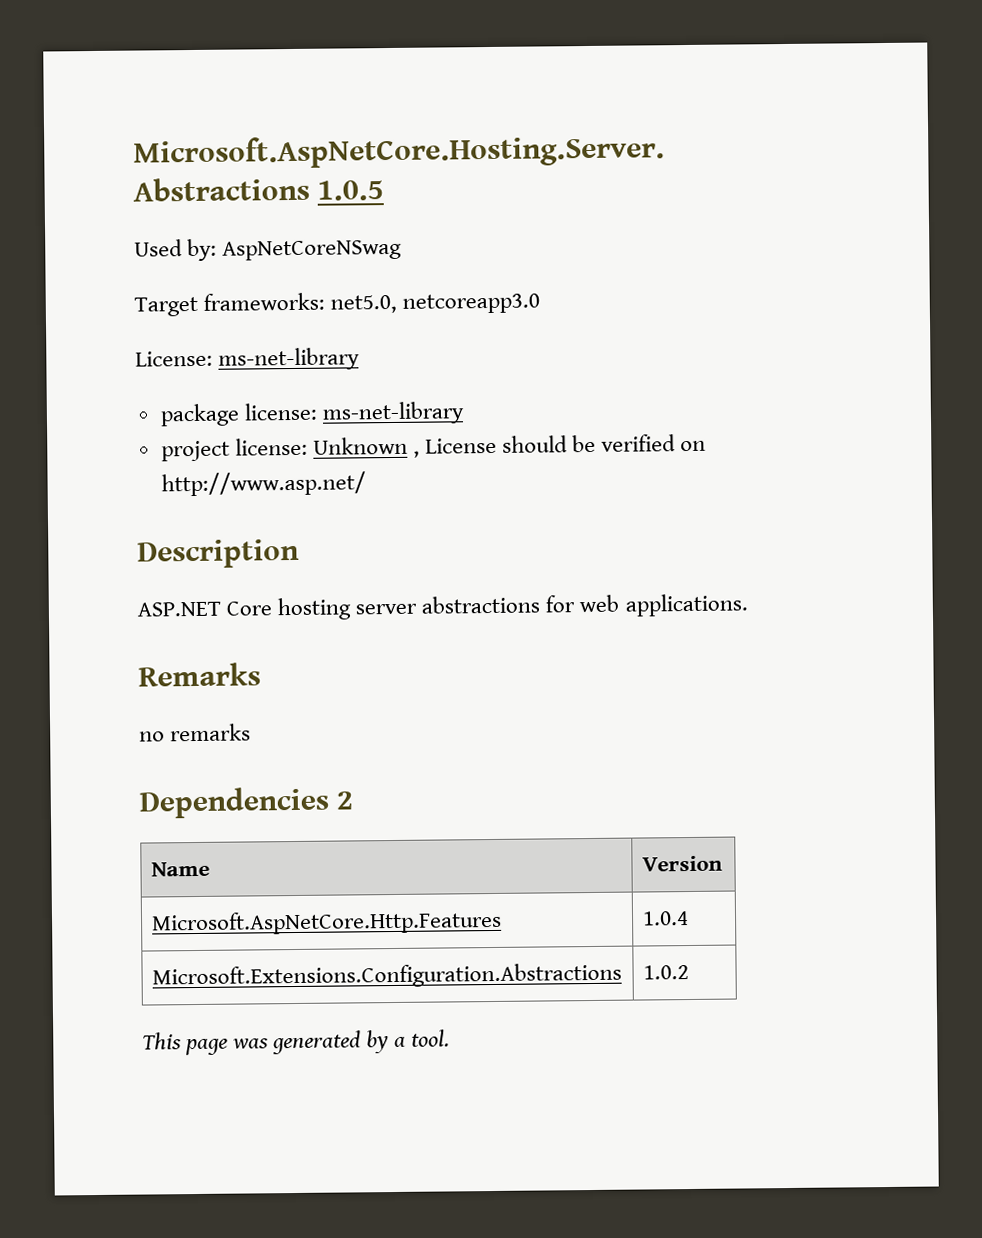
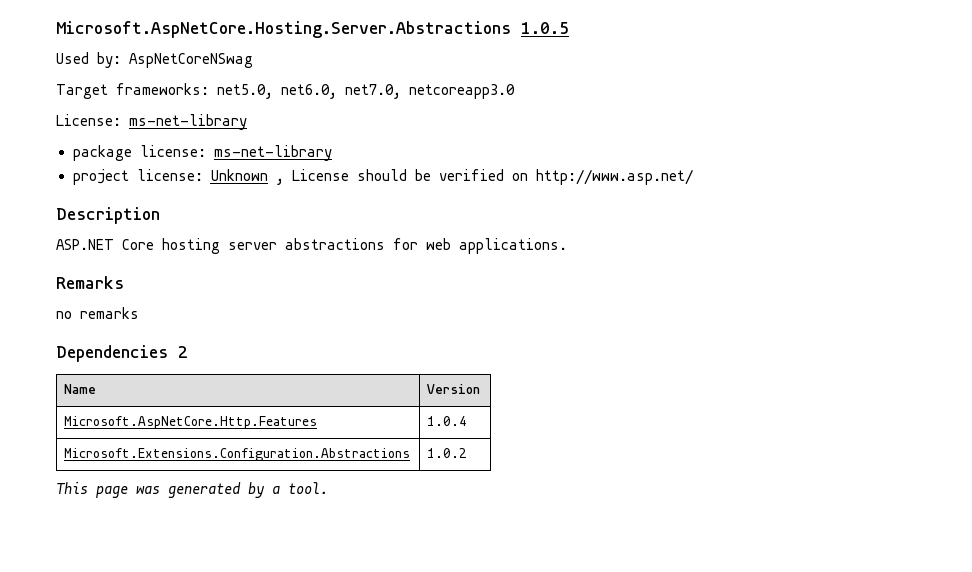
(398, 304) none -> [281,84,401,99] net6.0, net7.0,

